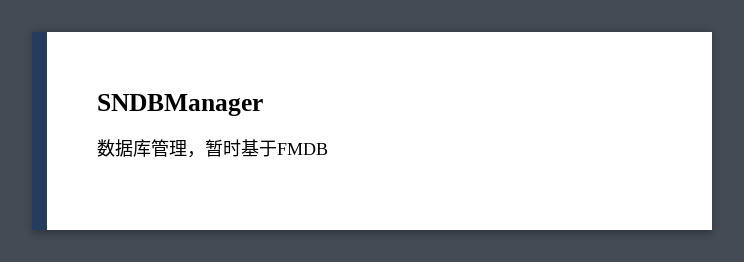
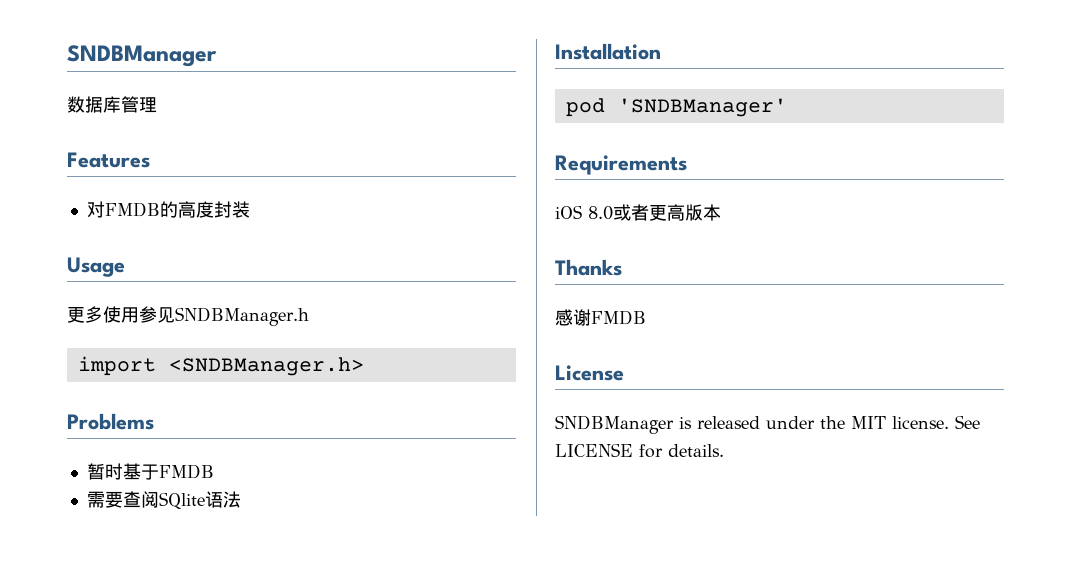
[187,139,328,158] ，暂时基于FMDB -> [67,152,150,168] [86,201,250,218] [67,257,125,277] [67,306,309,326] [77,356,364,376] [67,413,154,430] [86,463,214,480] [86,491,241,510] [555,43,661,60] [565,98,787,117] [555,155,687,175] [555,204,721,221] [555,259,622,276] [555,309,646,326] [555,365,624,381] [555,415,980,434] [555,443,724,458] // Features // 对FMDB的高度封装 // Usage // 更多使用参见SNDBManager.h // import <SNDBManager.h> // Problems // 暂时基于FMDB // 需要查阅SQlite语法 // Installation // pod 'SNDBManager' // Requirements // iOS 8.0或者更高版本 // Thanks // 感谢FMDB // License // SNDBManager is released under the MIT license. See LICENSE for details.

